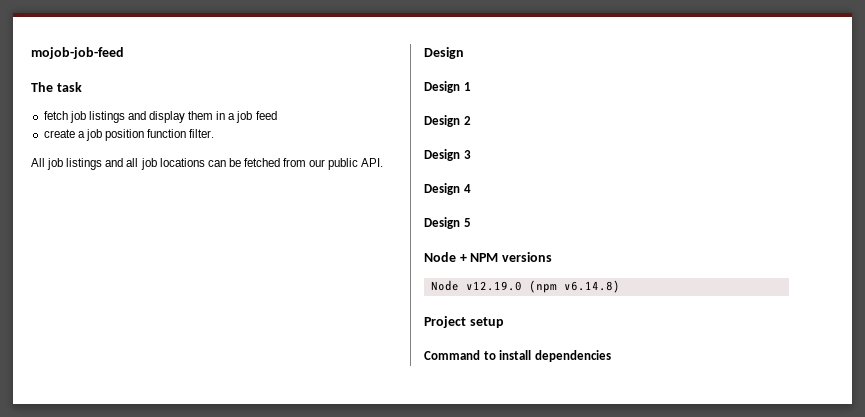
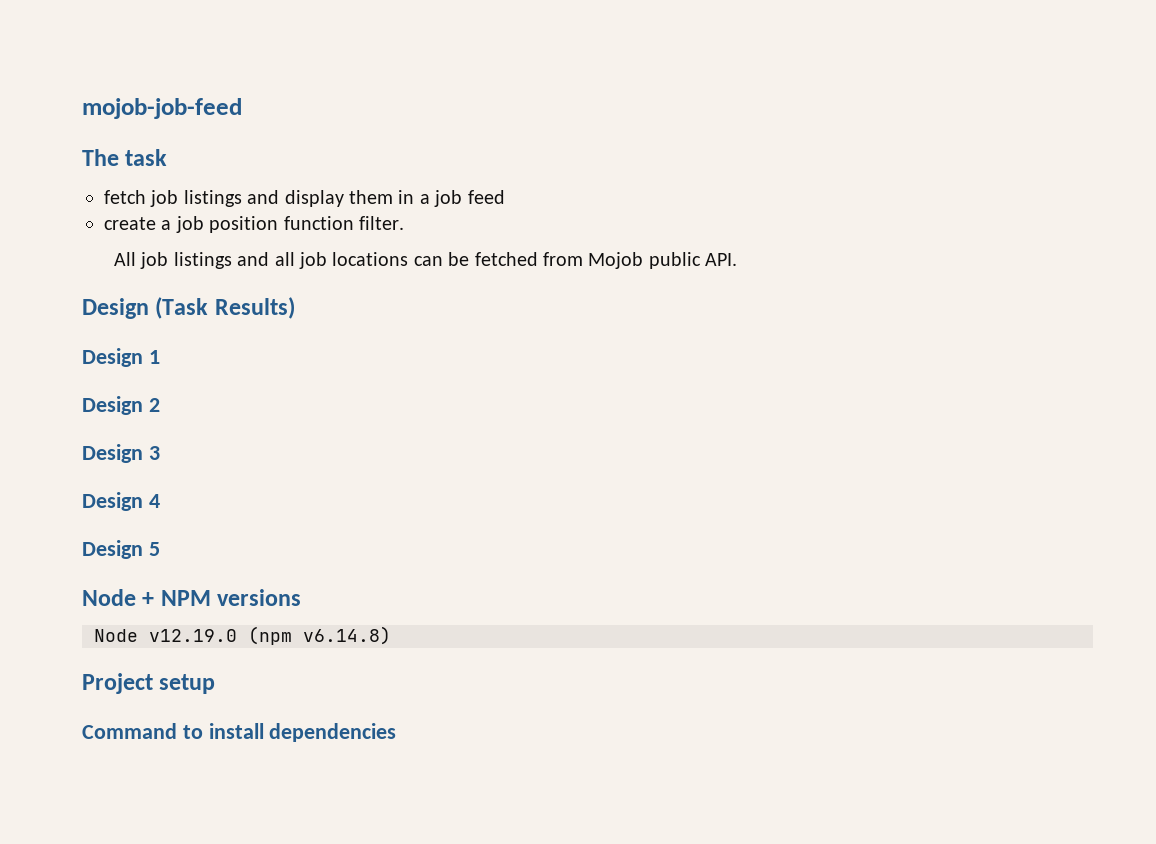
[309,159,326,167] our -> [588,252,644,269] Mojob
(464, 53) none -> [155,297,295,319] (Task Results)

